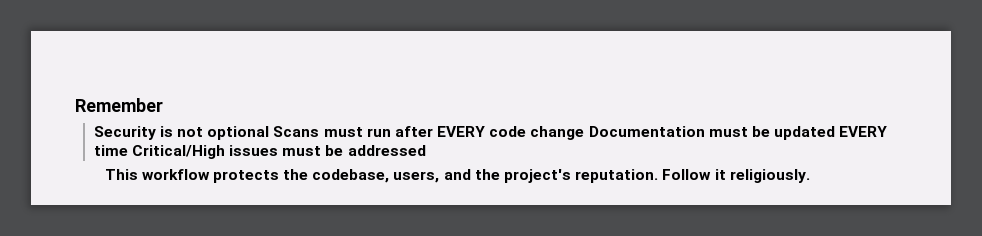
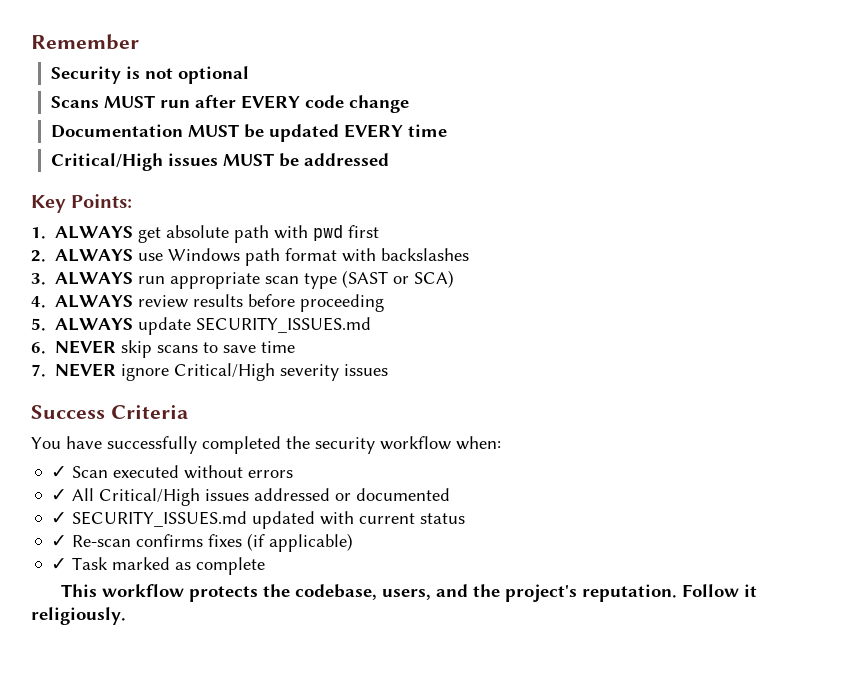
[273,126,363,137] Scans must -> [51,95,156,108] // Scans MUST
[588,126,748,137] Documentation must -> [51,124,240,138] // Documentation MUST
[131,145,322,159] Critical/High issues must -> [51,153,275,171] // Critical/High issues MUST
(426, 150) none -> [31,194,133,213] [31,225,380,243] [31,248,470,266] [31,270,455,289] [31,294,385,312] [31,317,372,335] [31,340,296,358] [31,363,389,381] [31,405,188,419] [31,436,501,454] [51,465,294,479] [51,488,451,506] [51,511,466,529] [51,533,354,552] [51,557,266,575] // Key Points: // 1. ALWAYS get absolute path with pwd first // 2. ALWAYS use Windows path format with backslashes // 3. ALWAYS run appropriate scan type (SAST or SCA) // 4. ALWAYS review results before proceeding // 5. ALWAYS update SECURITY_ISSUES.md // 6. NEVER skip scans to save time // 7. NEVER ignore Critical/High severity issues // Success Criteria // You have successfully completed the security workflow when: // ✓ Scan executed without errors // ✓ All Critical/High issues addressed or documented // ✓ SECURITY_ISSUES.md updated with current status // ✓ Re-scan confirms fixes (if applicable) // ✓ Task marked as complete

